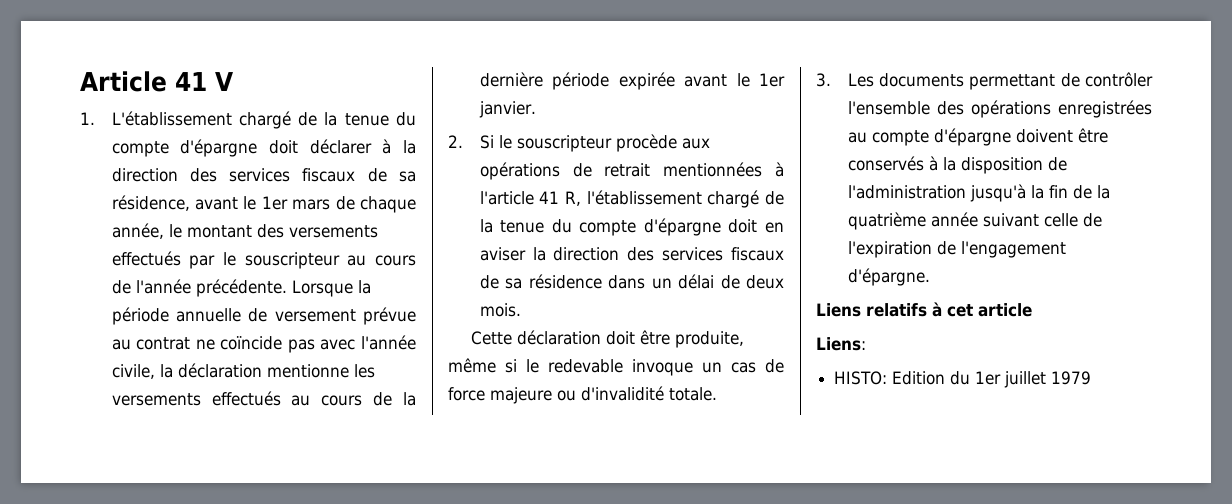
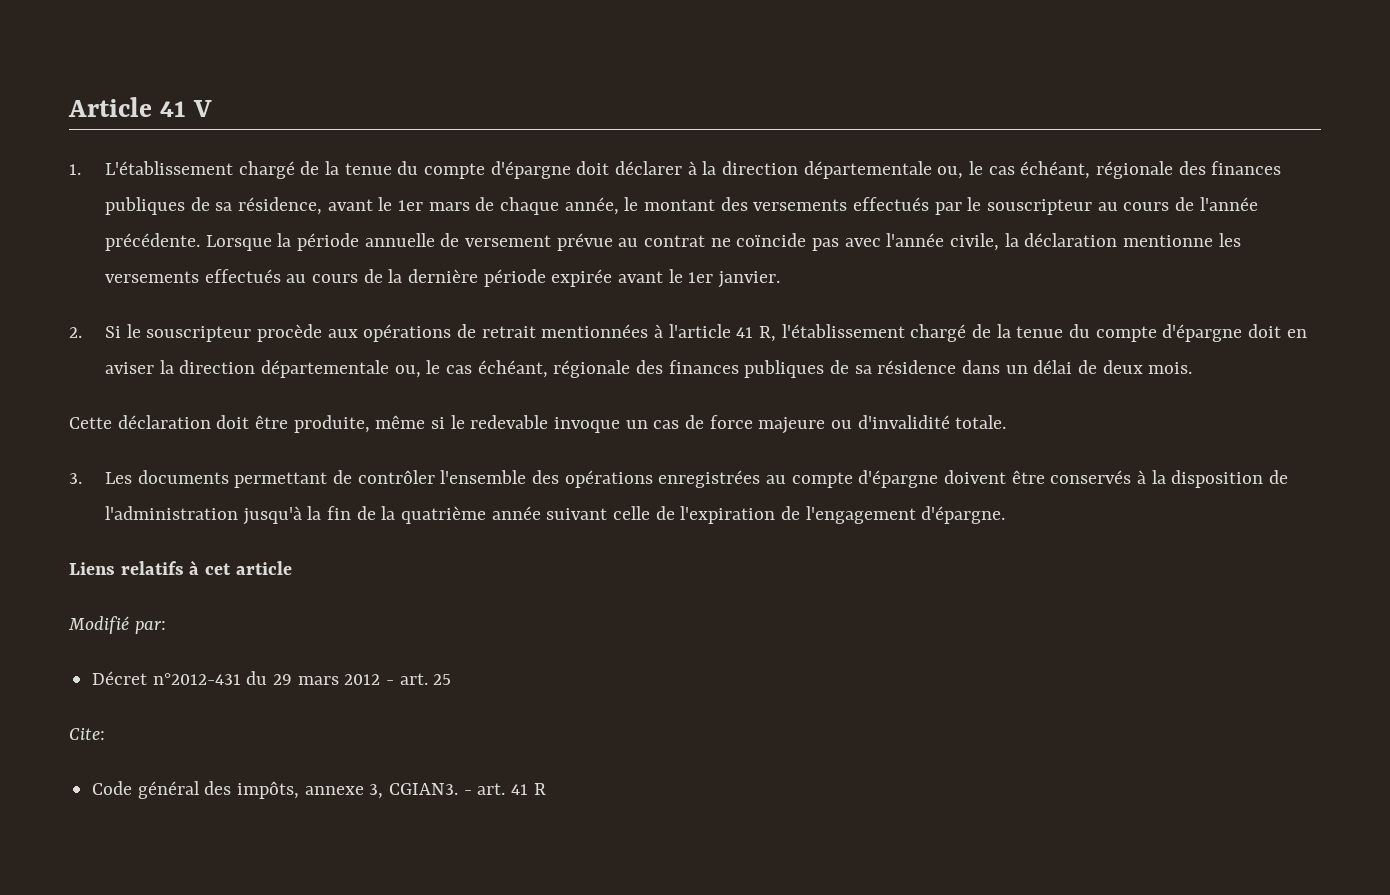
[189,168,356,182] des services fiscaux -> [803,161,1282,179] [104,197,185,215] départementale ou, le cas échéant, régionale des finances publiques
[627,247,784,261] des services fiscaux -> [260,360,825,378] départementale ou, le cas échéant, régionale des finances publiques
[816,337,866,351] [834,371,1092,388] Liens: // HISTO: Edition du 1er juillet 1979 -> [68,616,166,634] [92,671,452,685] [69,728,105,740] [92,781,546,799] Modifié par: // Décret n°2012-431 du 29 mars 2012 - art. 25 // Cite: // Code général des impôts, annexe 3, CGIAN3. - art. 41 R

